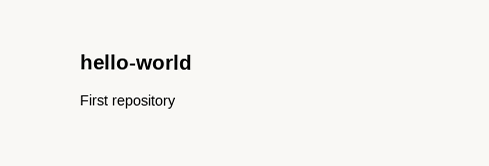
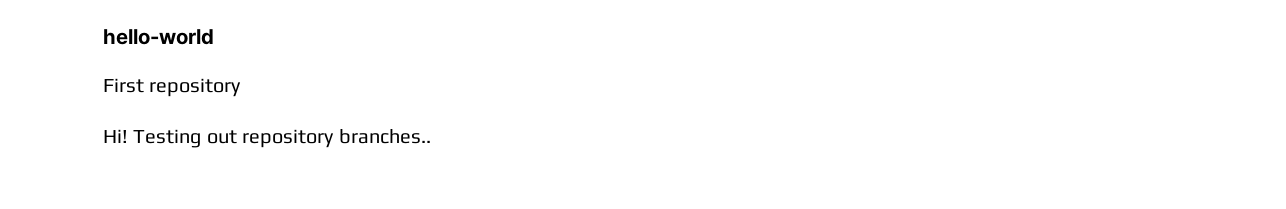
(176, 101) none -> [103,129,431,148] // Hi! Testing out repository branches..

